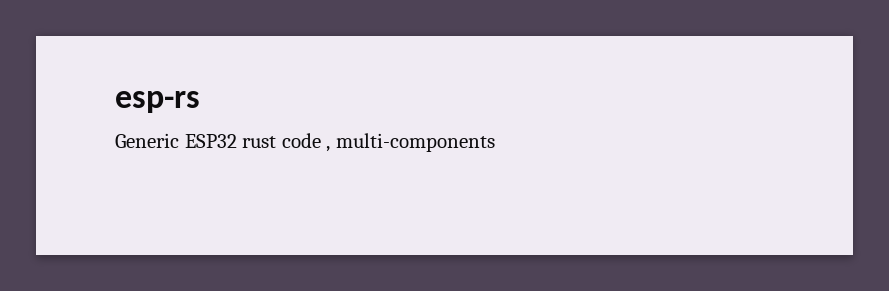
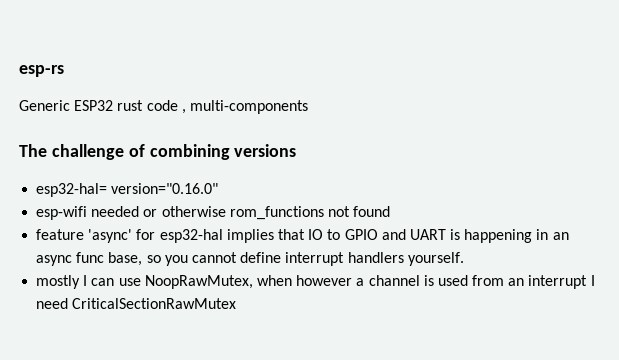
(495, 142) none -> [19,144,297,160] [36,183,219,197] [36,206,391,220] [36,229,569,243] [36,252,464,266] [36,275,595,289] [36,298,237,309] // The challenge of combining versions // esp32-hal= version="0.16.0" // esp-wifi needed or otherwise rom_functions not found // feature 'async' for esp32-hal implies that IO to GPIO and UART is happening in an async func base, so you cannot define interrupt handlers yourself. // mostly I can use NoopRawMutex, when however a channel is used from an interrupt I need CriticalSectionRawMutex

